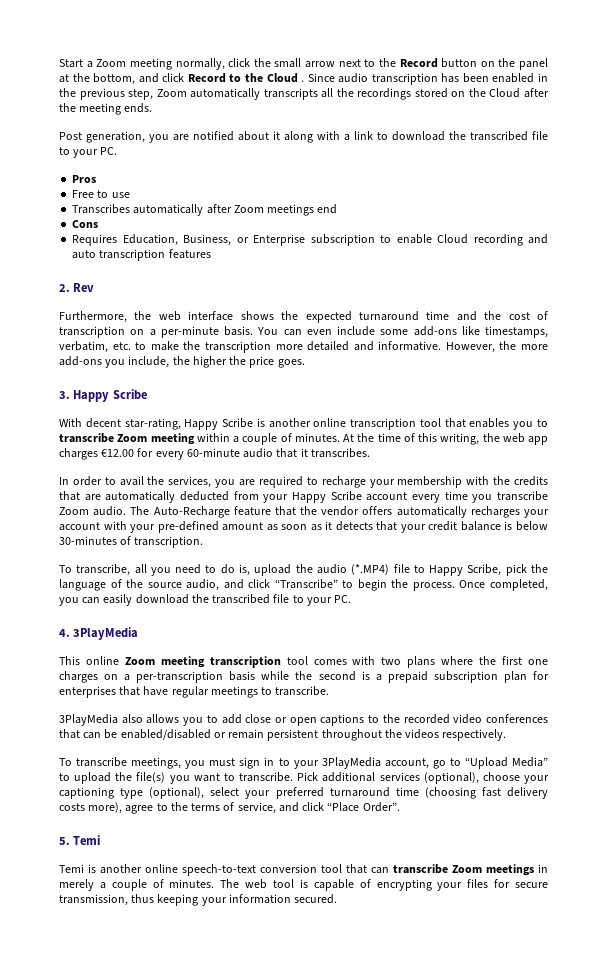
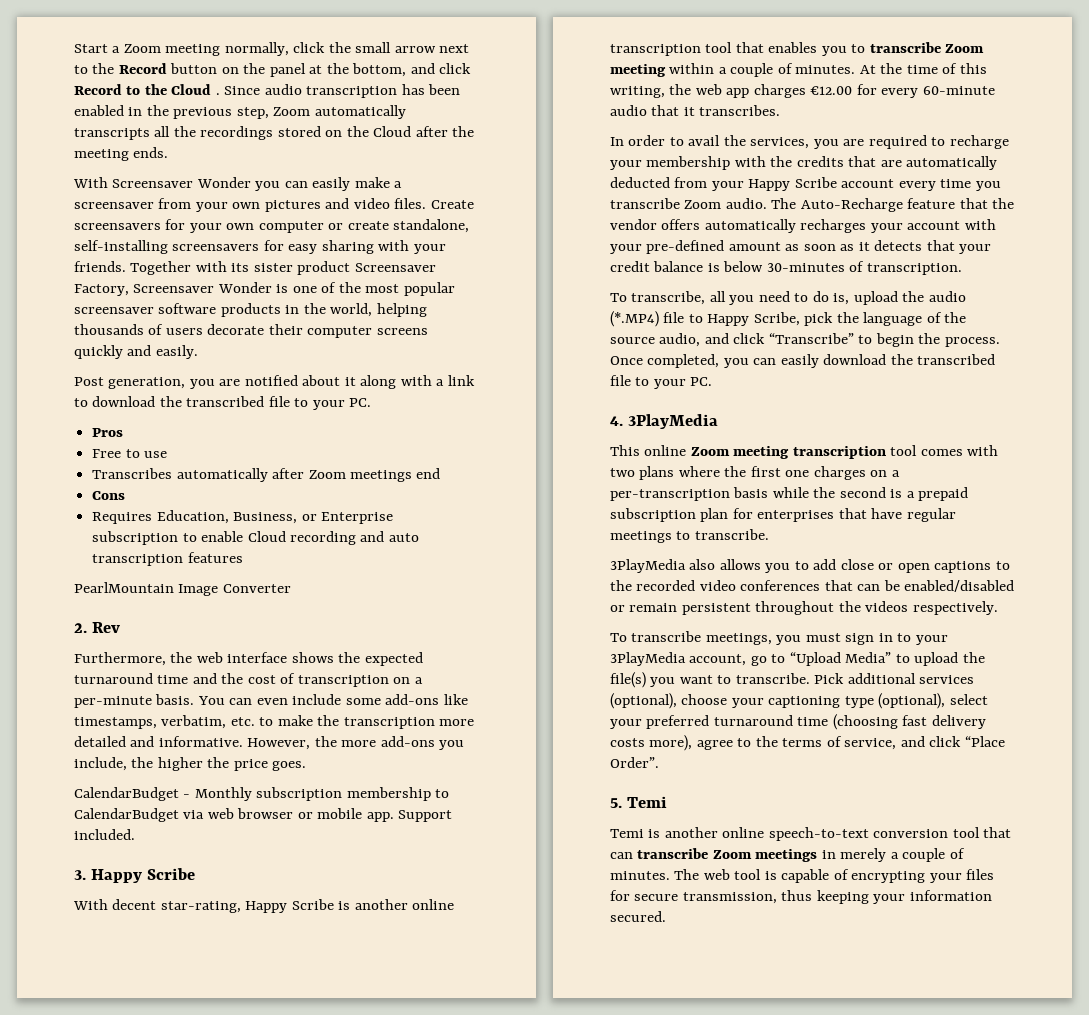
(153, 108) none -> [73,177,403,191] [74,198,474,212] [74,219,470,233] [74,240,446,254] [74,261,436,275] [74,282,455,296] [74,303,427,317] [74,324,428,338] [74,345,198,359] // With Screensaver Wonder you can easily make a screensaver from your own pictures and video files. Create screensavers for your own computer or create standalone, self-installing screensavers for easy sharing with your friends. Together with its sister product Screensaver Factory, Screensaver Wonder is one of the most popular screensaver software products in the world, helping thousands of users decorate their computer screens quickly and easily.
(211, 254) none -> [74,582,291,596] // PearlMountain Image Converter
(305, 363) none -> [74,787,450,801] [74,808,453,822] [74,829,135,840] // CalendarBudget - Monthly subscription membership to CalendarBudget via web browser or mobile app. Support included.

